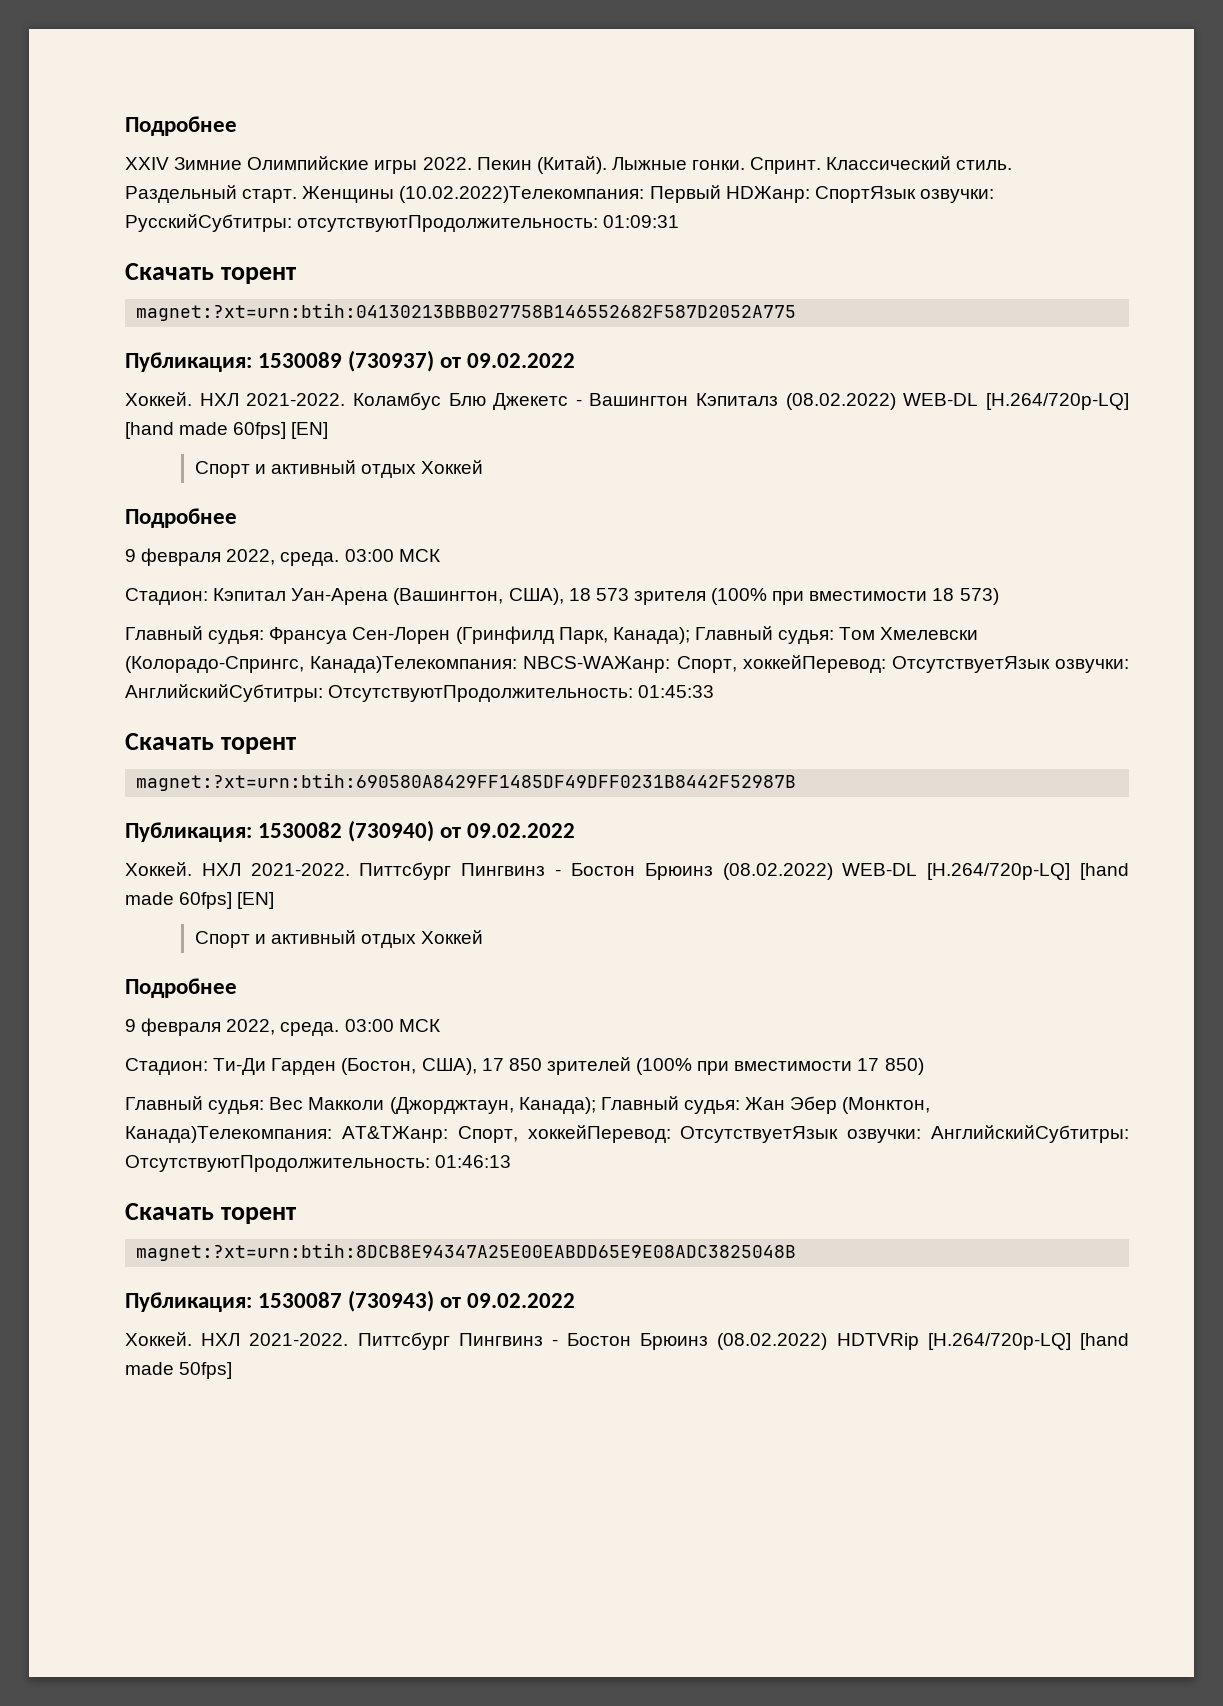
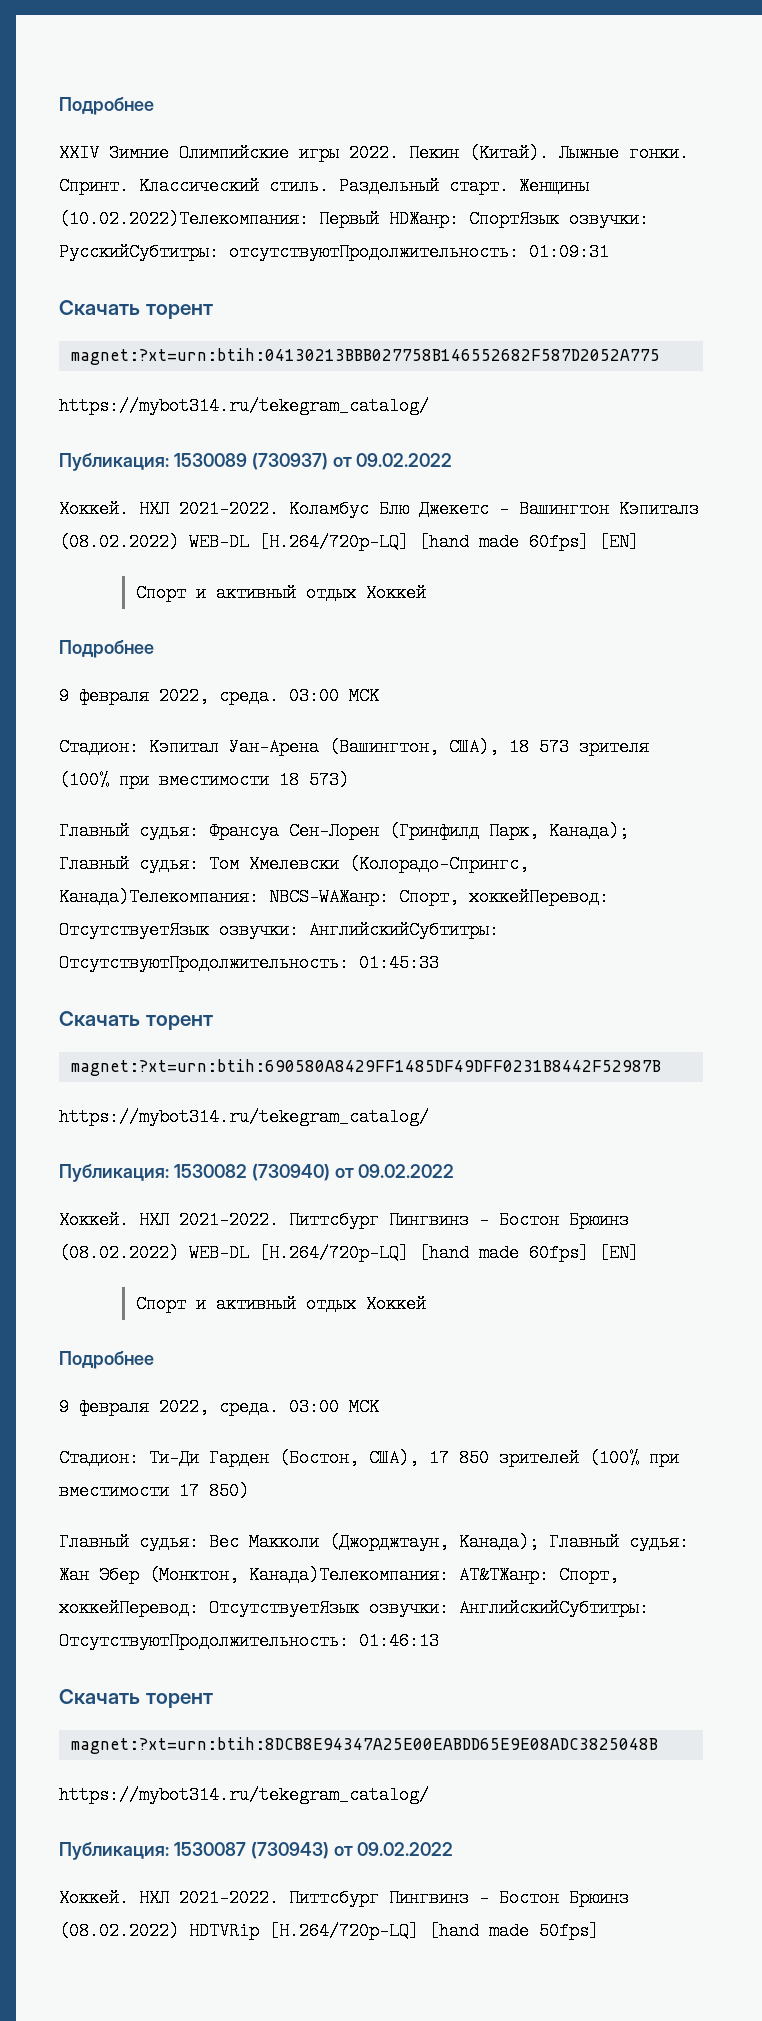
(797, 312) none -> [59,397,429,415] // https://mybot314.ru/tekegram_catalog/
(797, 782) none -> [59,1108,429,1126] // https://mybot314.ru/tekegram_catalog/
(797, 1252) none -> [59,1786,429,1804] // https://mybot314.ru/tekegram_catalog/

